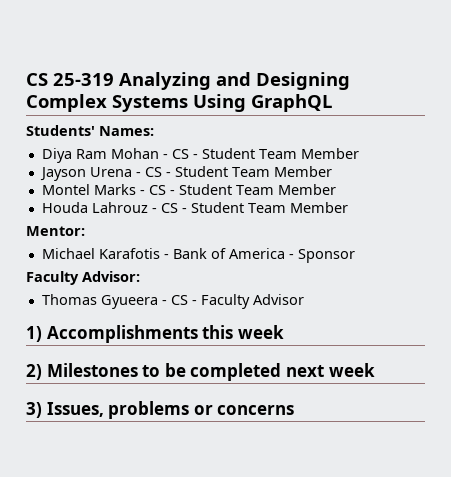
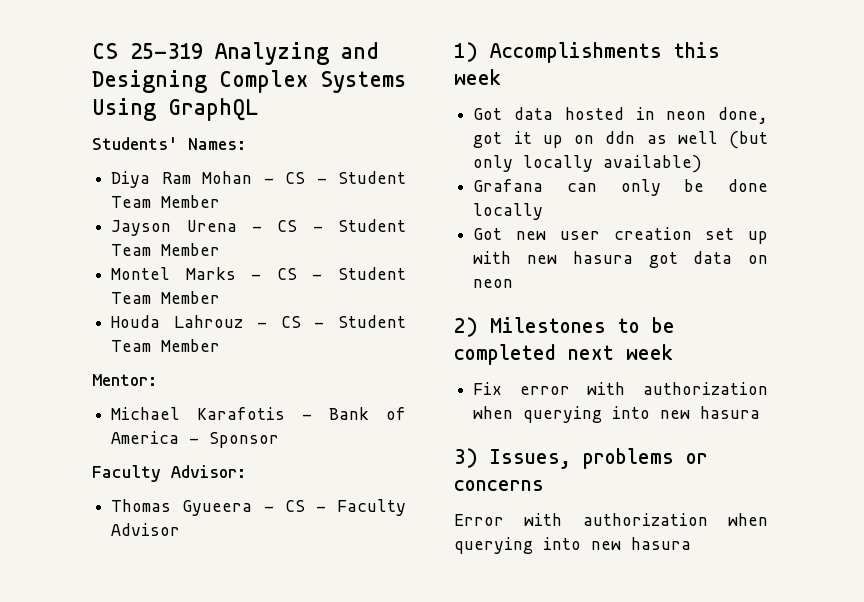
(284, 332) none -> [473,107,768,124] [473,131,768,149] [473,155,703,173] [473,179,768,196] [473,203,544,220] [473,227,768,244] [473,251,768,268] [473,279,514,288] // Got data hosted in neon done, got it up on ddn as well (but only locally available) // Grafana can only be done locally // Got new user creation set up with new hasura got data on neon
(375, 370) none -> [473,382,768,395] [473,406,761,423] // Fix error with authorization when querying into new hasura
(295, 410) none -> [454,513,768,526] [454,537,691,554] // Error with authorization when querying into new hasura

